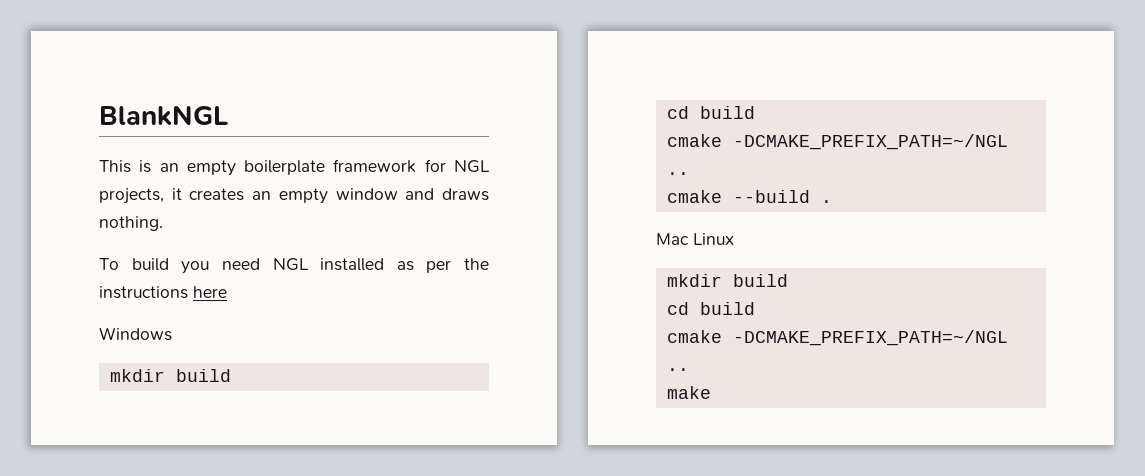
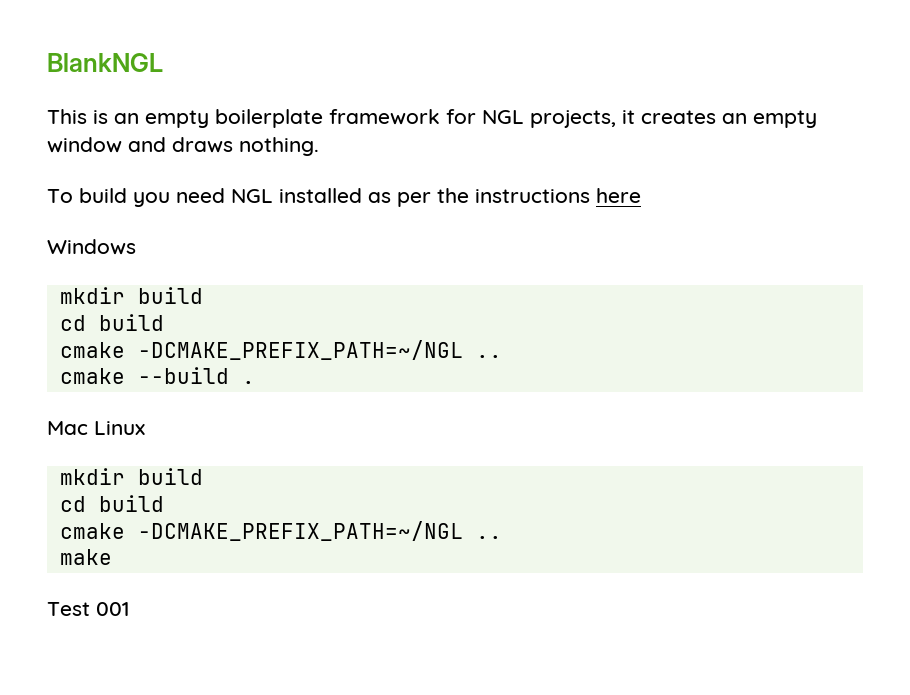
(711, 392) none -> [47,602,129,616] // Test 001

